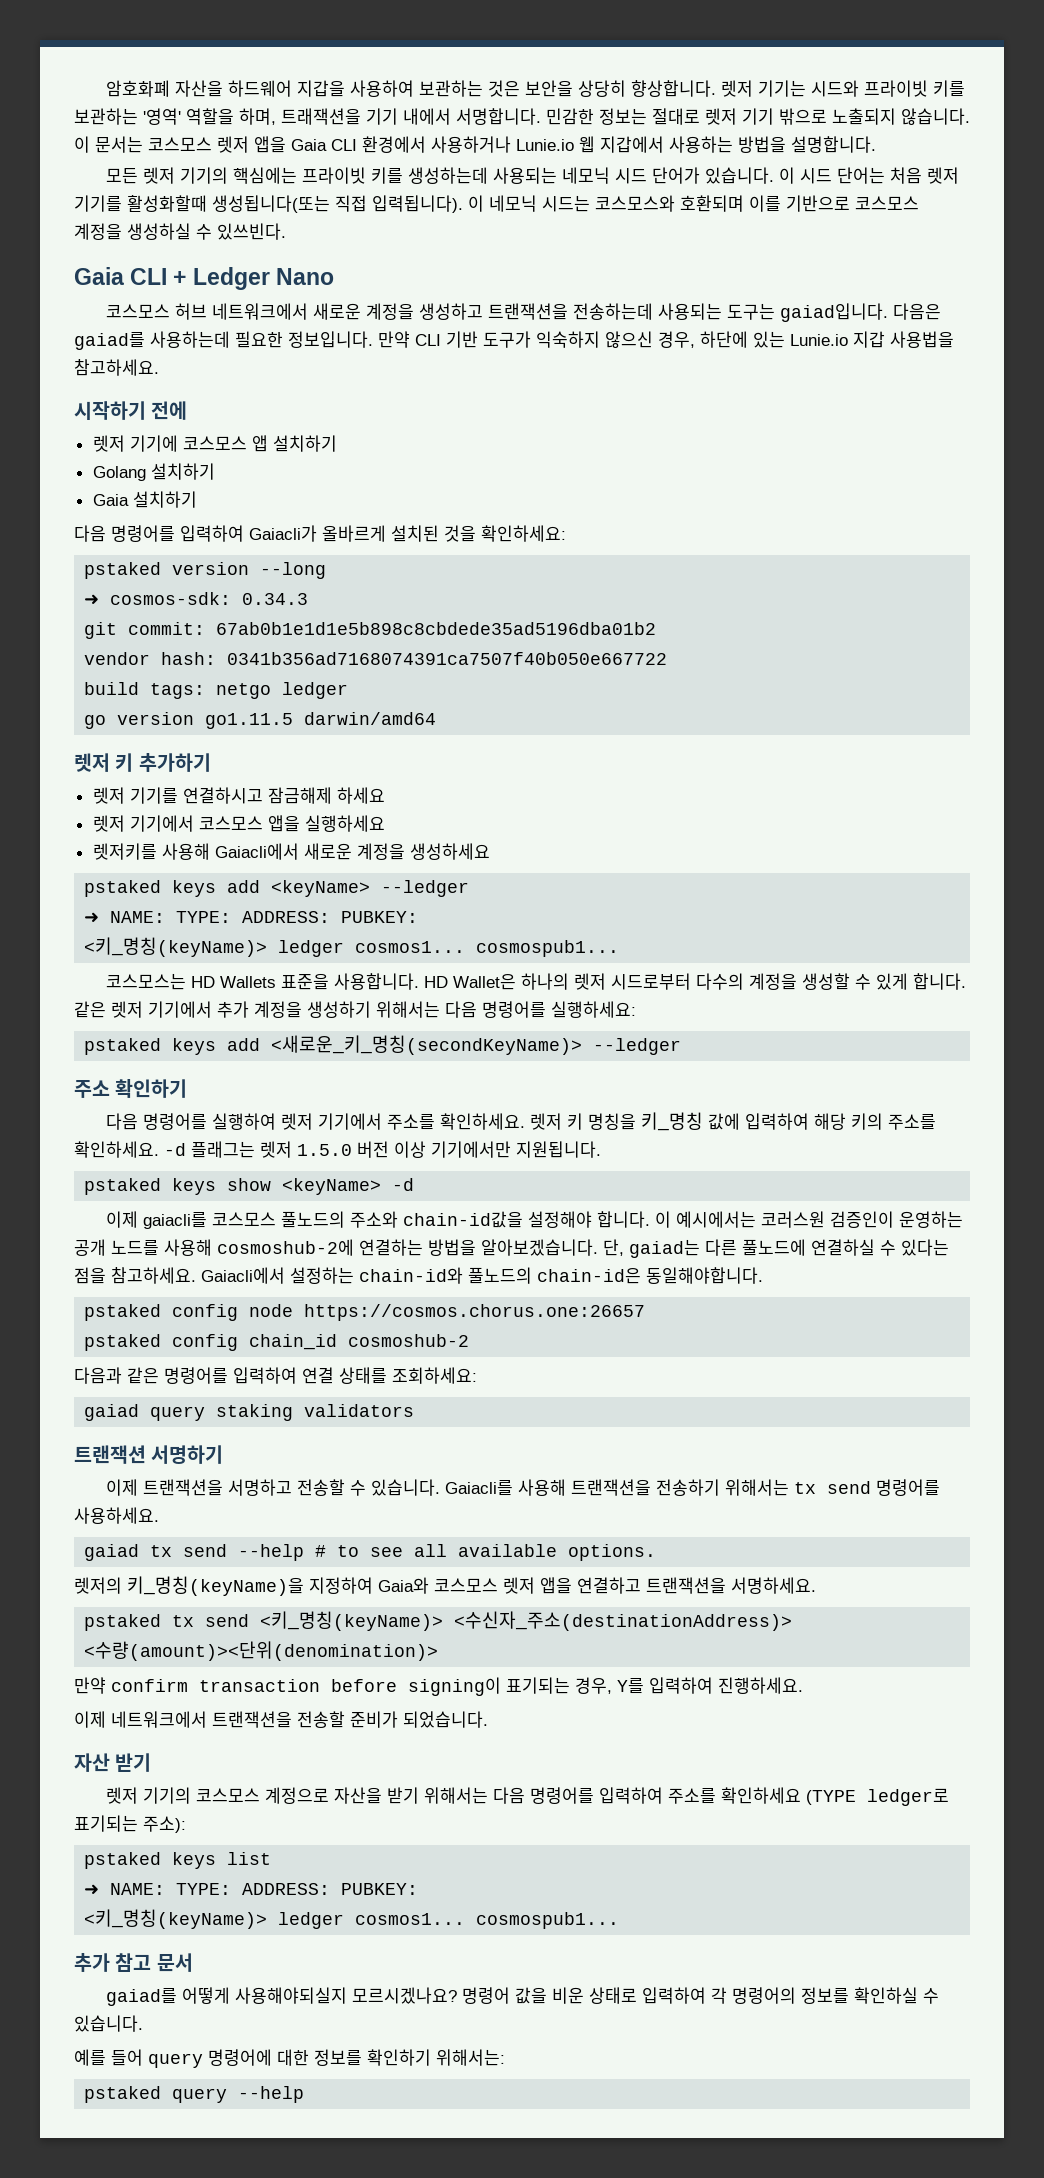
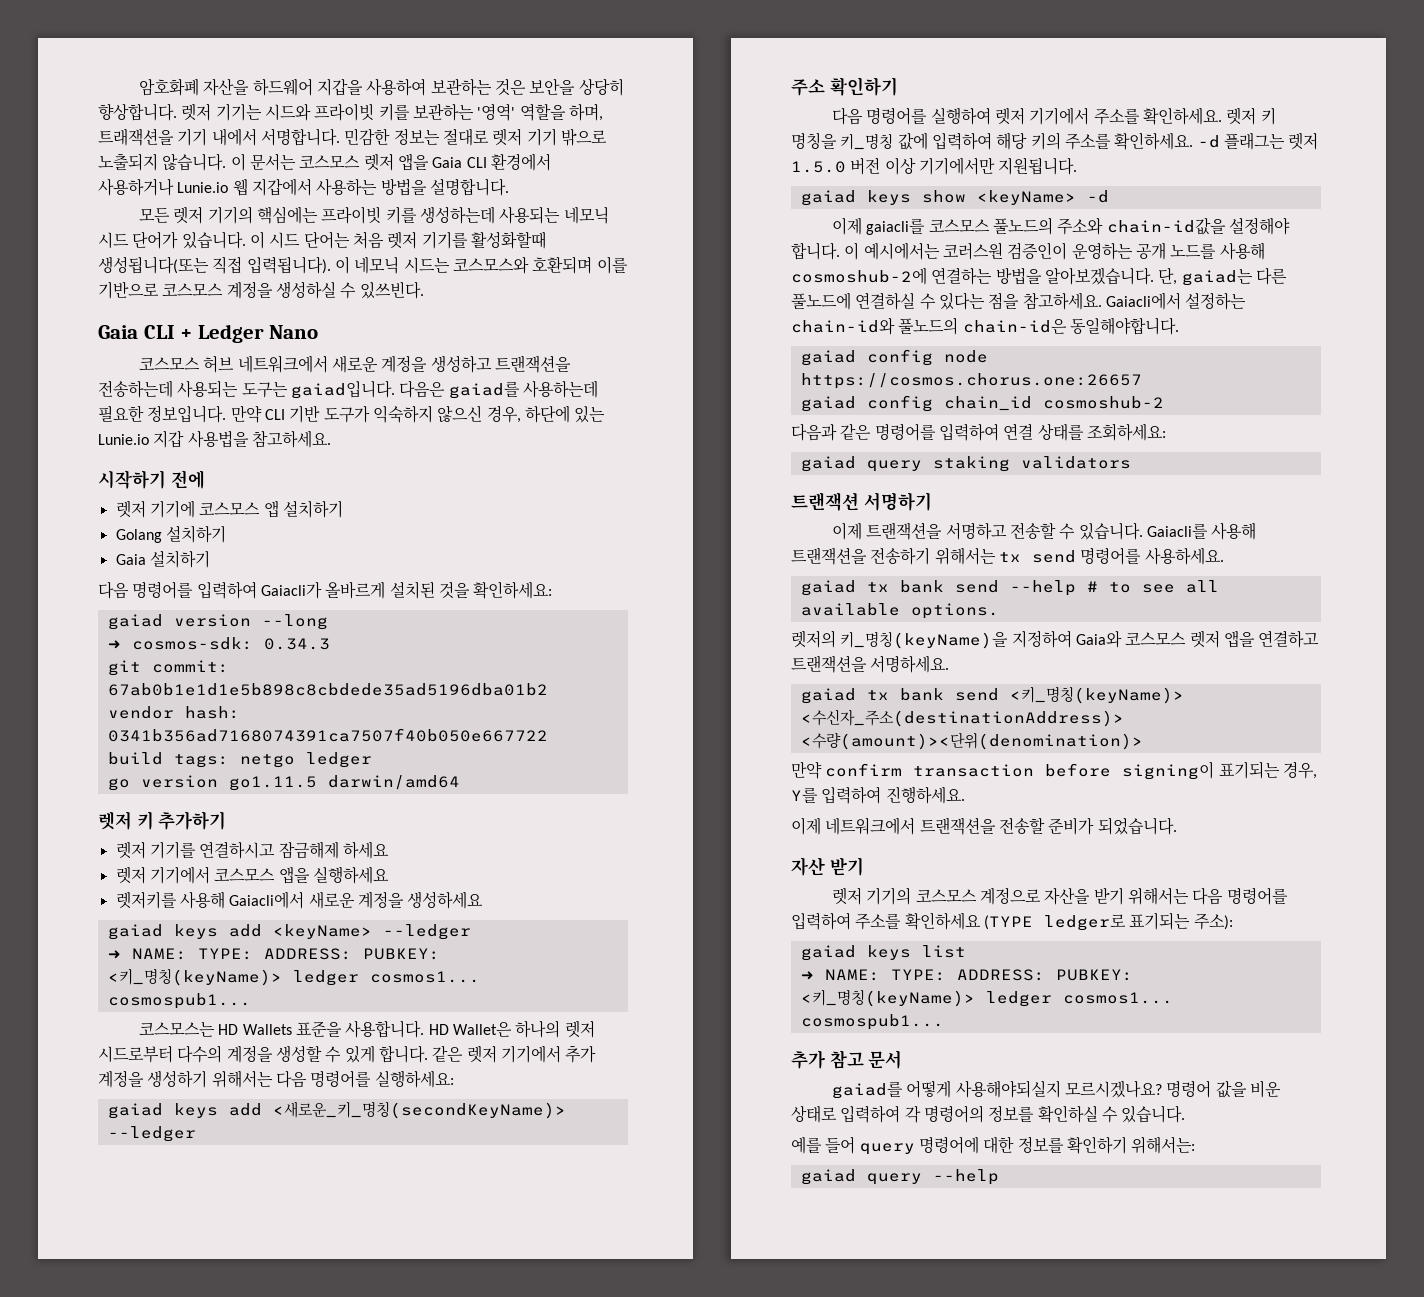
[84,562,162,579] pstaked -> [107,614,163,630] gaiad
[84,880,162,897] pstaked -> [107,924,163,940] gaiad
[84,1038,162,1055] pstaked -> [107,1103,163,1119] gaiad
[84,1178,162,1195] pstaked -> [800,190,856,206] gaiad
[84,1304,162,1321] pstaked -> [800,350,856,366] gaiad
[84,1334,162,1351] pstaked -> [800,396,856,412] gaiad
(173, 1551) none -> [899,580,944,593] bank
[84,1614,195,1631] pstaked tx -> [800,688,944,704] gaiad tx bank
[84,1852,162,1869] pstaked -> [800,945,856,961] gaiad
[84,2086,162,2103] pstaked -> [800,1169,856,1185] gaiad

